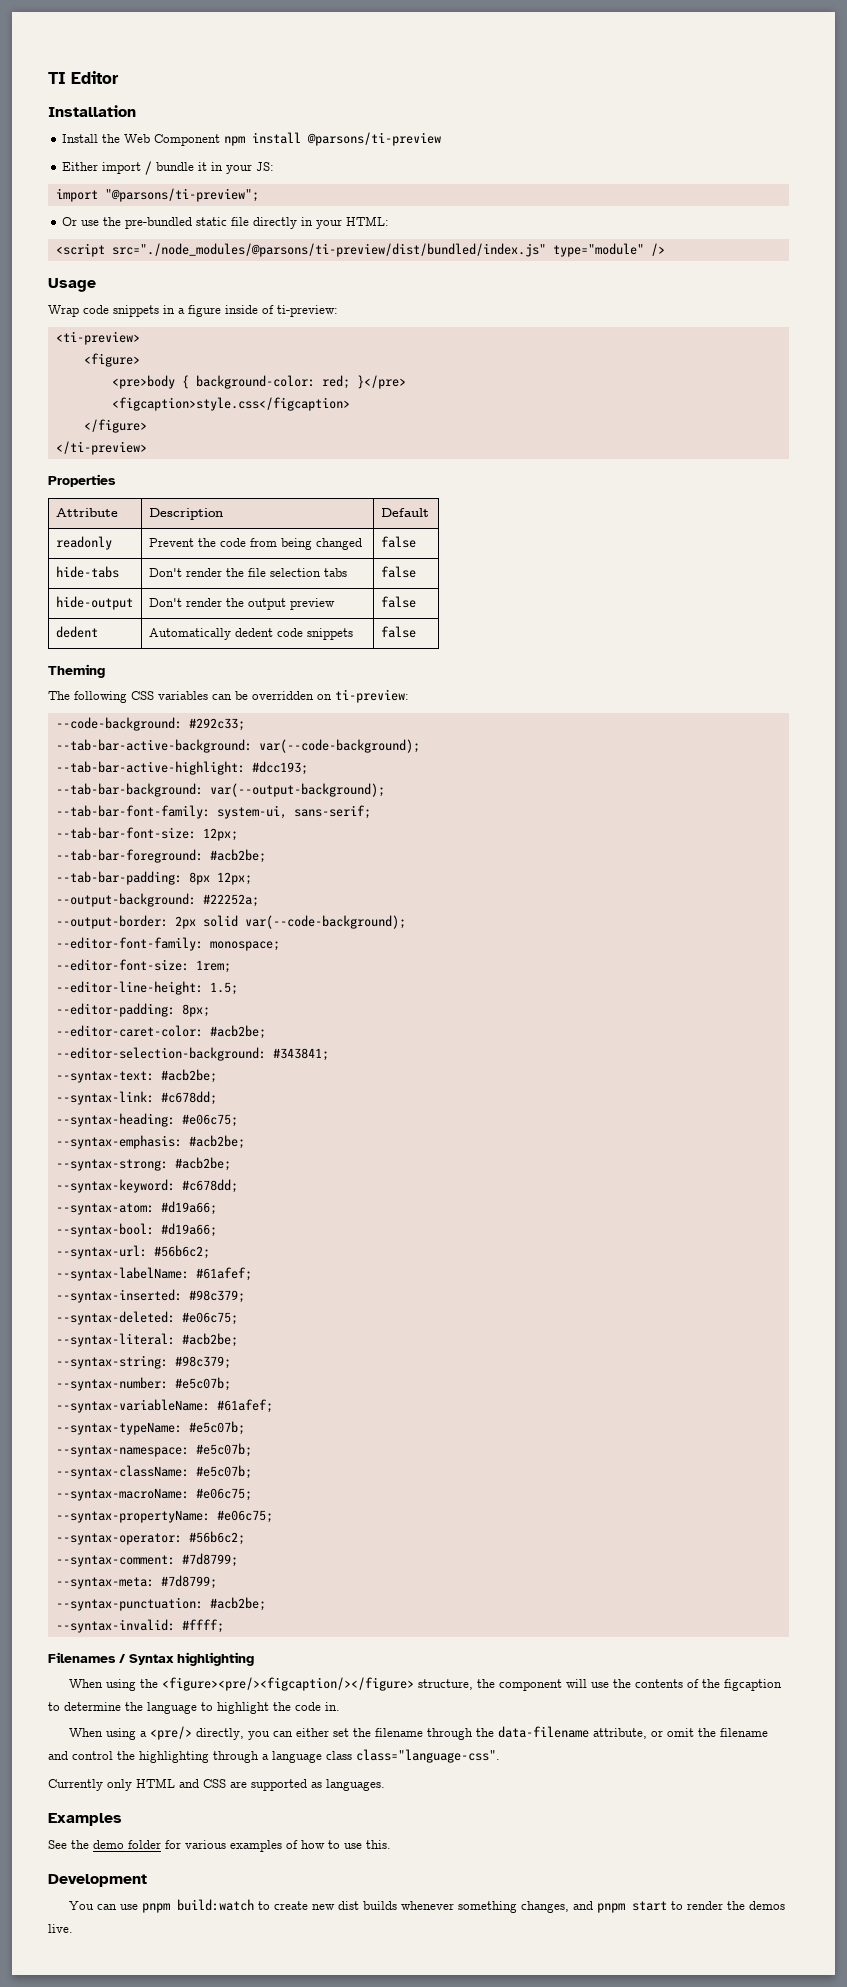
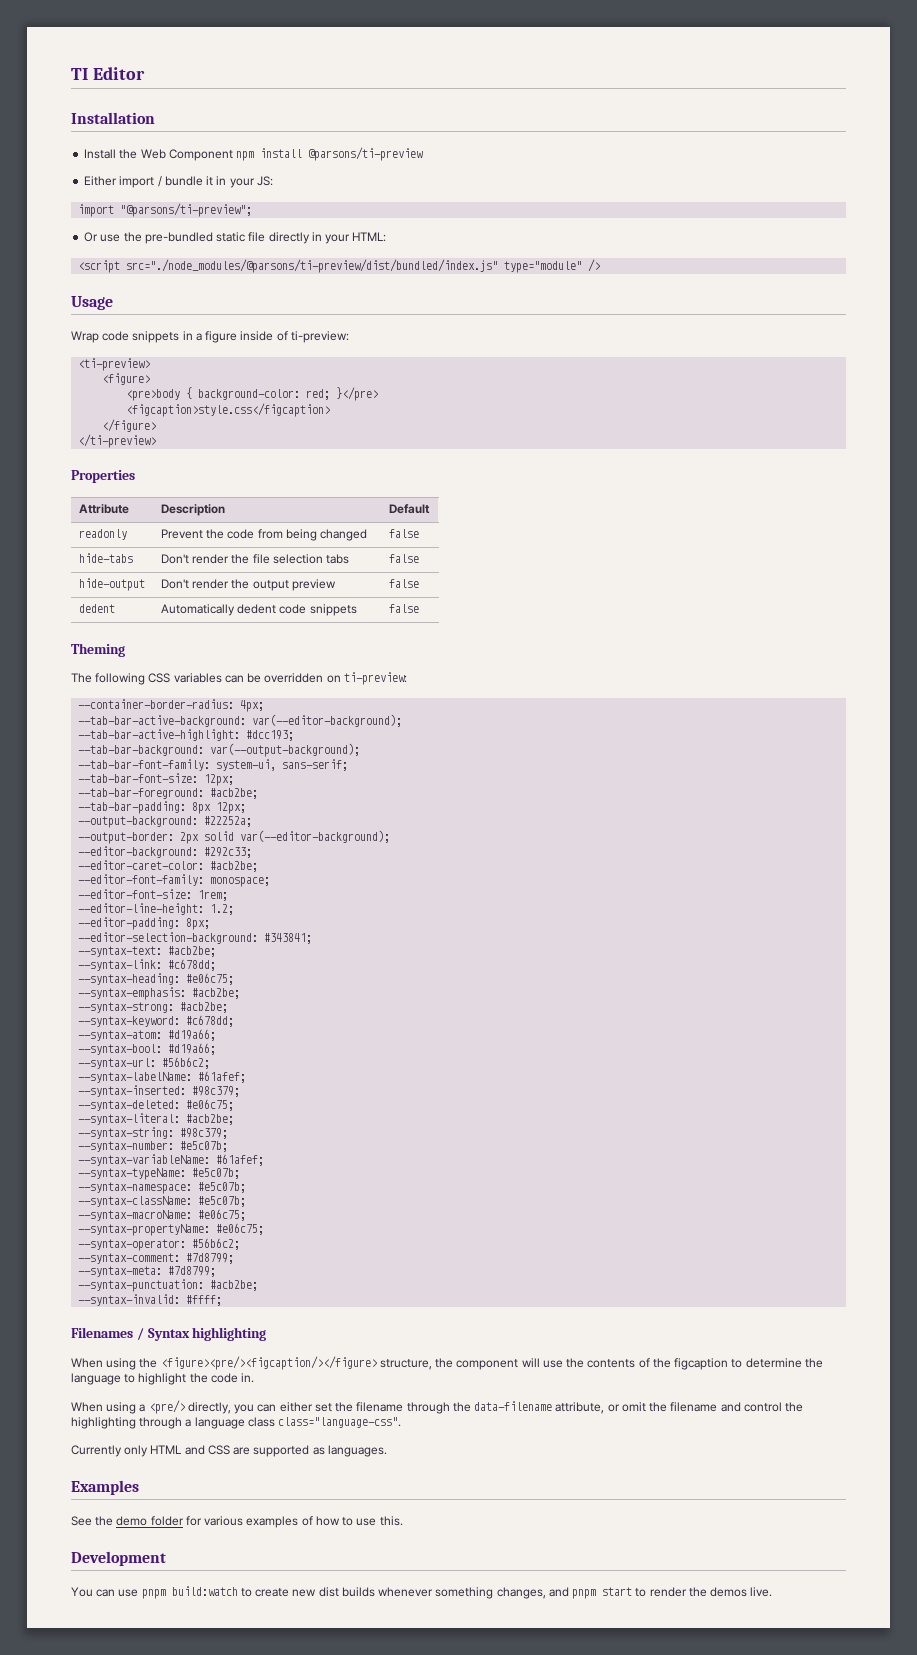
[55,717,245,731] --code-background: #292c33; -> [78,699,265,712] --container-border-radius: 4px;
[258,739,420,753] var(--code-background); -> [252,714,403,727] var(--editor-background);
[244,915,406,929] var(--code-background); -> [240,830,391,843] [78,846,253,858] [78,860,259,872] var(--editor-background); // --editor-background: #292c33; // --editor-caret-color: #acb2be;
[209,982,238,995] 1.5; -> [210,904,235,915] 1.2;
[55,1025,266,1039] // --editor-caret-color: #acb2be; -> (211, 924) none

